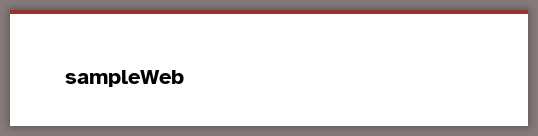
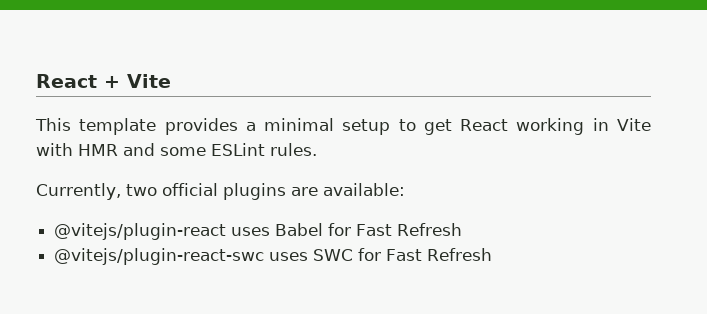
[65,70,184,87] sampleWeb -> [36,74,171,88] [35,118,651,135] [36,143,317,156] [36,183,405,200] [54,223,463,240] [54,248,493,265] React + Vite // This template provides a minimal setup to get React working in Vite with HMR and some ESLint rules. // Currently, two official plugins are available: // @vitejs/plugin-react uses Babel for Fast Refresh // @vitejs/plugin-react-swc uses SWC for Fast Refresh

